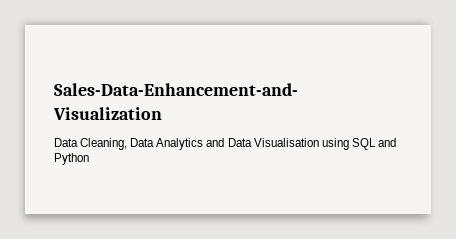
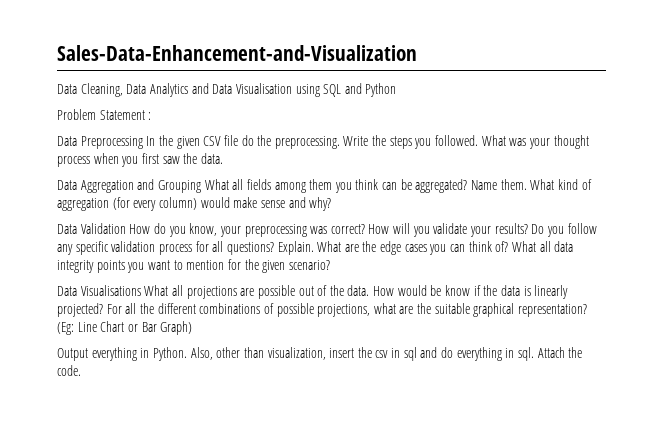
(89, 159) none -> [57,109,152,120] [57,135,589,149] [57,153,223,167] [57,179,592,193] [57,197,332,211] [57,223,597,237] [57,241,574,255] [57,259,330,273] [57,285,569,299] [57,303,588,317] [57,321,193,335] [57,347,583,361] [57,365,81,376] // Problem Statement : // Data Preprocessing In the given CSV file do the preprocessing. Write the steps you followed. What was your thought process when you first saw the data. // Data Aggregation and Grouping What all fields among them you think can be aggregated? Name them. What kind of aggregation (for every column) would make sense and why? // Data Validation How do you know, your preprocessing was correct? How will you validate your results? Do you follow any specific validation process for all questions? Explain. What are the edge cases you can think of? What all data integrity points you want to mention for the given scenario? // Data Visualisations What all projections are possible out of the data. How would be know if the data is linearly projected? For all the different combinations of possible projections, what are the suitable graphical representation? (Eg: Line Chart or Bar Graph) // Output everything in Python. Also, other than visualization, insert the csv in sql and do everything in sql. Attach the code.

